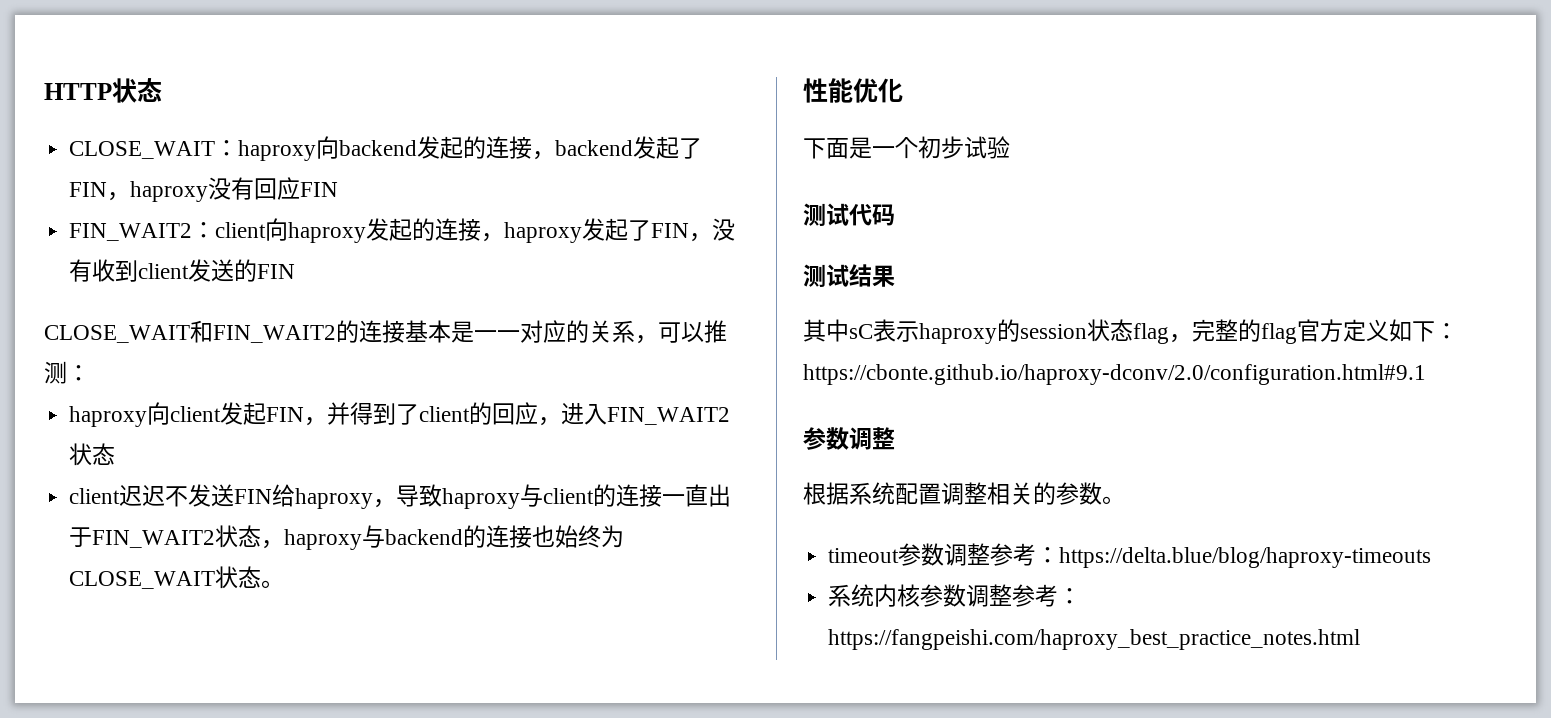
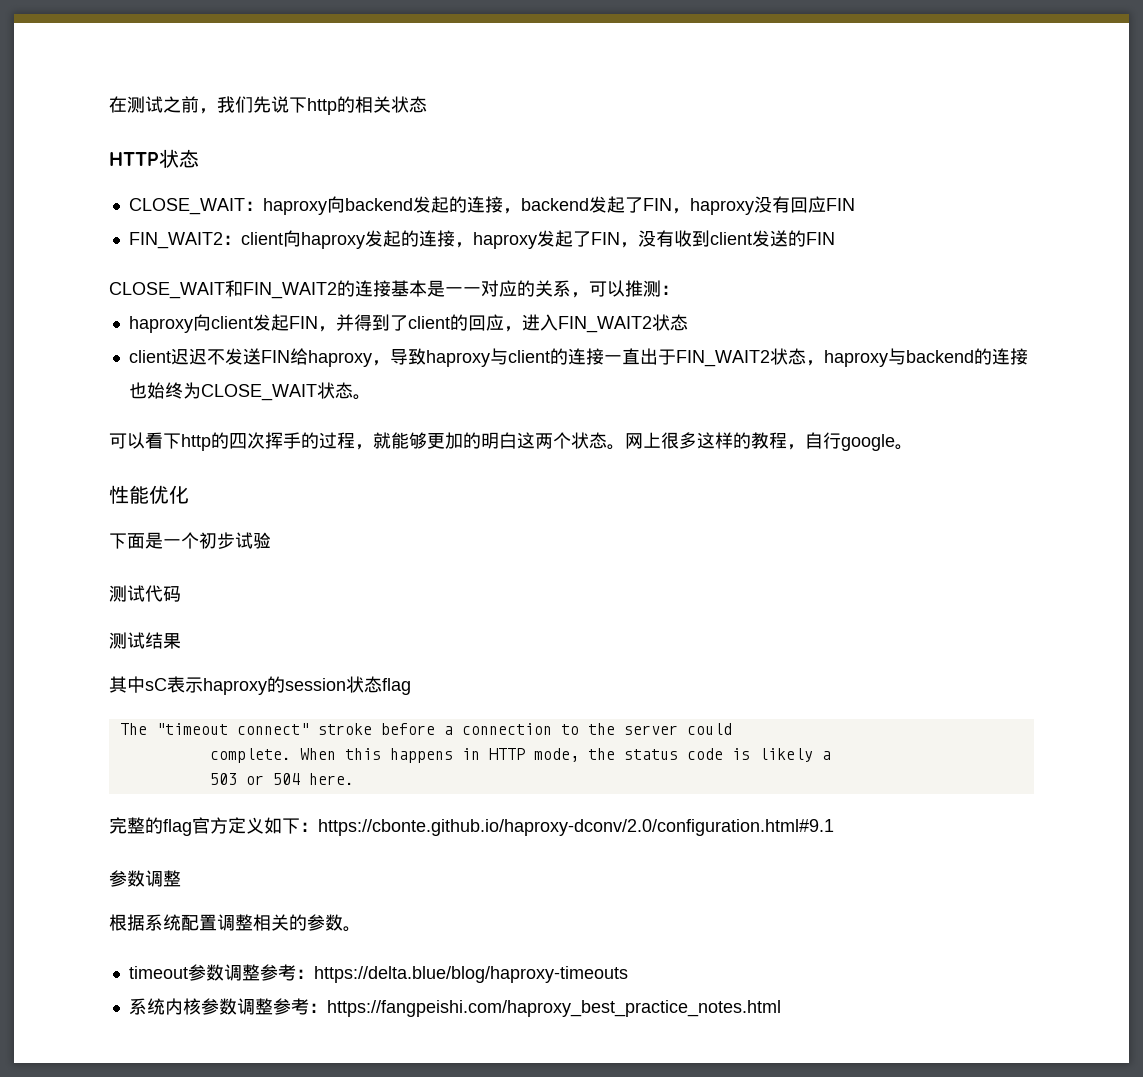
(44, 91) none -> [109,96,427,115] 在测试之前，我们先说下http的相关状态 //
(285, 584) none -> [109,432,913,451] // 可以看下http的四次挥手的过程，就能够更加的明白这两个状态。网上很多这样的教程，自行google。
[1169,334,1192,343] ， -> [119,723,732,735] [209,748,831,763] [209,773,354,785] // The "timeout connect" stroke before a connection to the server could // complete. When this happens in HTTP mode, the status code is likely a // 503 or 504 here. //

